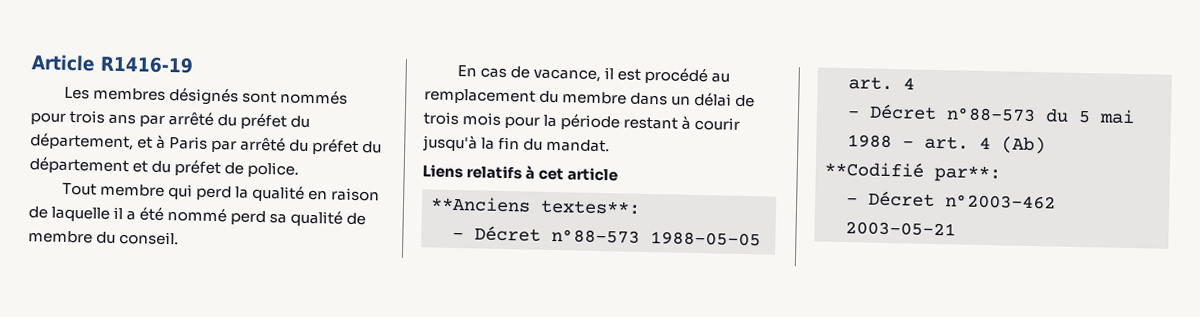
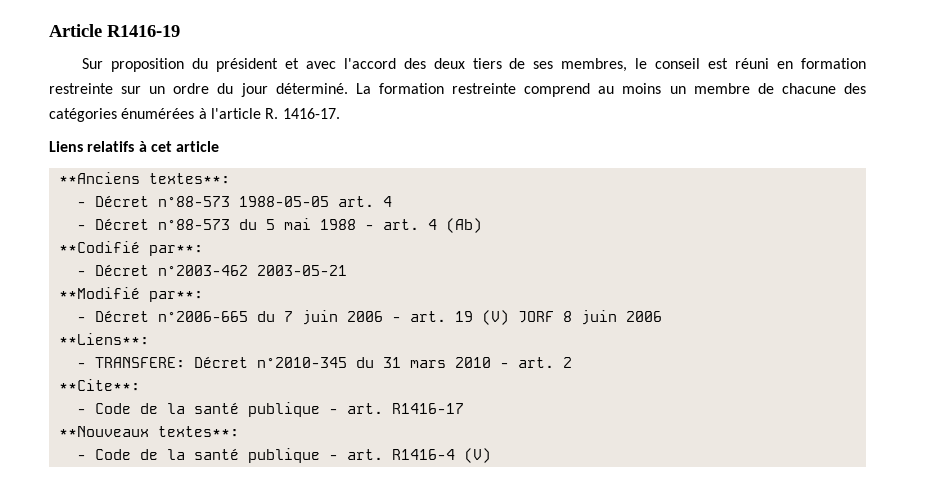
[63,86,349,106] [30,109,311,130] [30,132,383,155] [29,156,300,178] [61,182,381,202] [28,206,367,227] [28,230,180,246] [456,65,731,85] [424,88,756,108] [423,111,741,131] [422,134,611,153] Les membres désignés sont nommés pour trois ans par arrêté du préfet du département, et à Paris par arrêté du préfet du département et du préfet de police. // Tout membre qui perd la qualité en raison de laquelle il a été nommé perd sa qualité de membre du conseil. // En cas de vacance, il est procédé au remplacement du membre dans un délai de trois mois pour la période restant à courir jusqu'à la fin du mandat. -> [81,58,867,72] [49,83,867,97] [49,108,340,122] Sur proposition du président et avec l'accord des deux tiers de ses membres, le conseil est réuni en formation restreinte sur un ordre du jour déterminé. La formation restreinte comprend au moins un membre de chacune des catégories énumérées à l'article R. 1416-17.
(956, 229) none -> [58,287,203,302] [76,310,662,325] [58,333,149,345] [76,356,572,368] [58,379,140,391] [76,402,464,417] [58,426,239,437] [76,448,491,463] // **Modifié par**: // - Décret n°2006-665 du 7 juin 2006 - art. 19 (V) JORF 8 juin 2006 // **Liens**: // - TRANSFERE: Décret n°2010-345 du 31 mars 2010 - art. 2 // **Cite**: // - Code de la santé publique - art. R1416-17 // **Nouveaux textes**: // - Code de la santé publique - art. R1416-4 (V)

